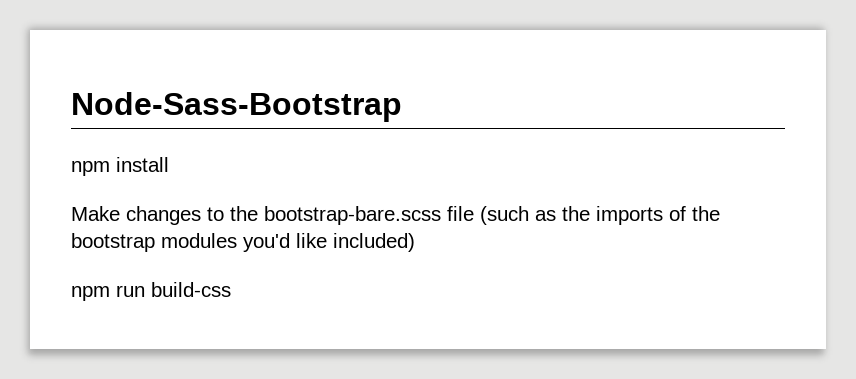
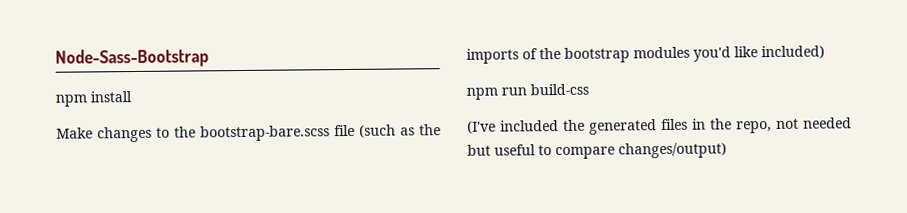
(231, 289) none -> [467,117,852,135] [467,142,727,160] // (I've included the generated files in the repo, not needed but useful to compare changes/output)

